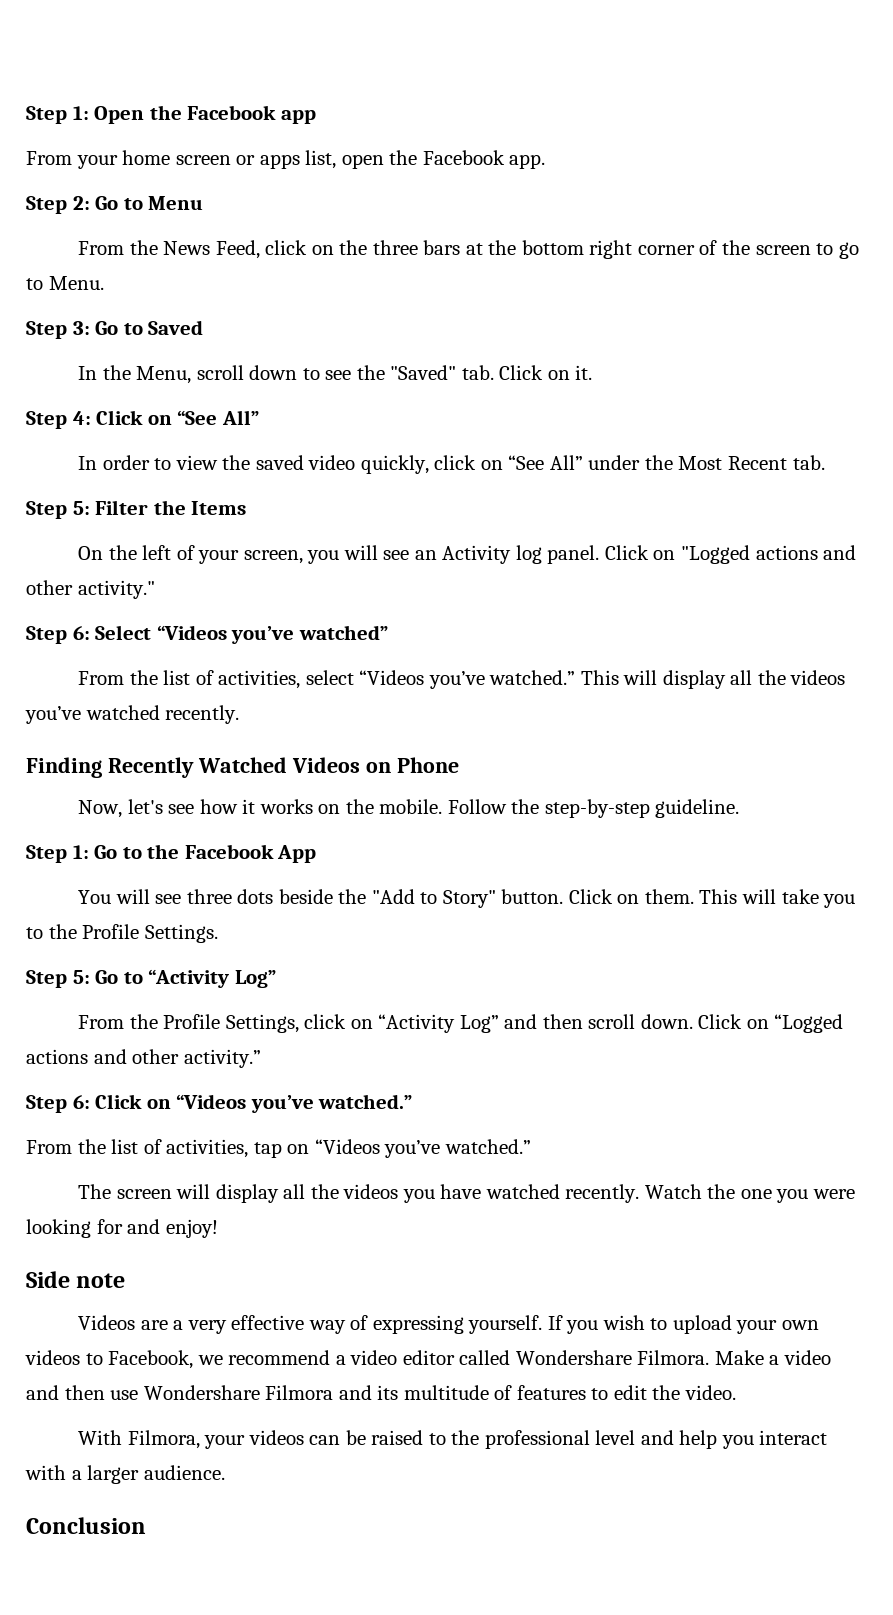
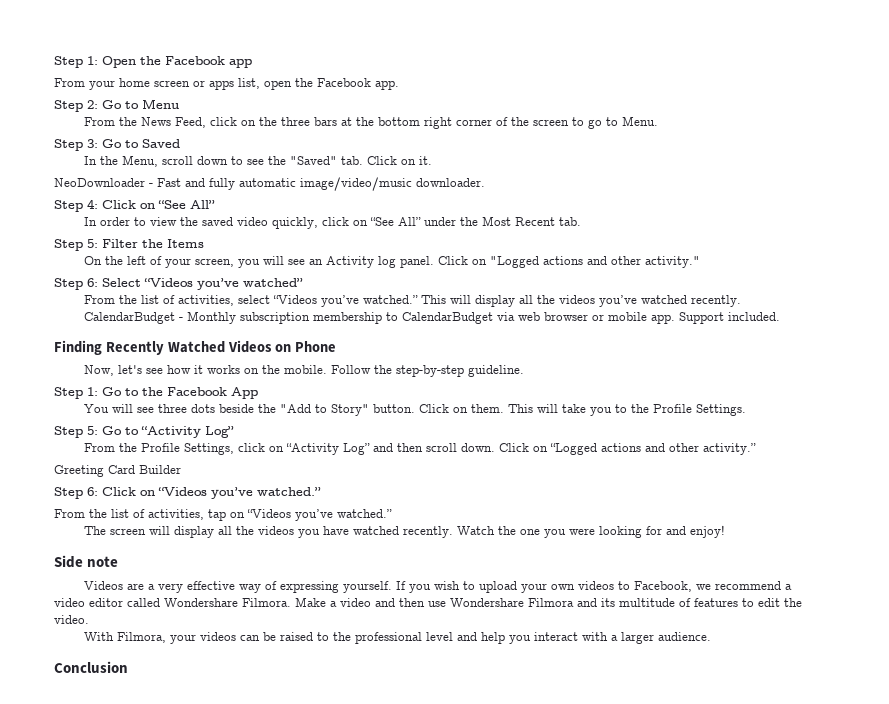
(593, 372) none -> [54,177,485,191] // NeoDownloader - Fast and fully automatic image/video/music downloader.
(240, 714) none -> [83,311,780,324] // CalendarBudget - Monthly subscription membership to CalendarBudget via web browser or mobile app. Support included.
(261, 1058) none -> [54,465,181,477] // Greeting Card Builder

